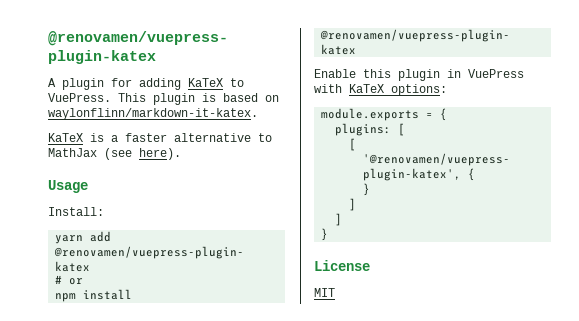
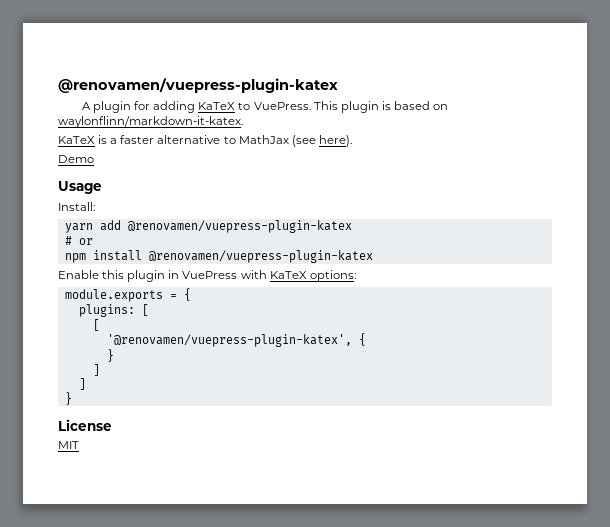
(181, 154) none -> [58,155,94,163] // Demo

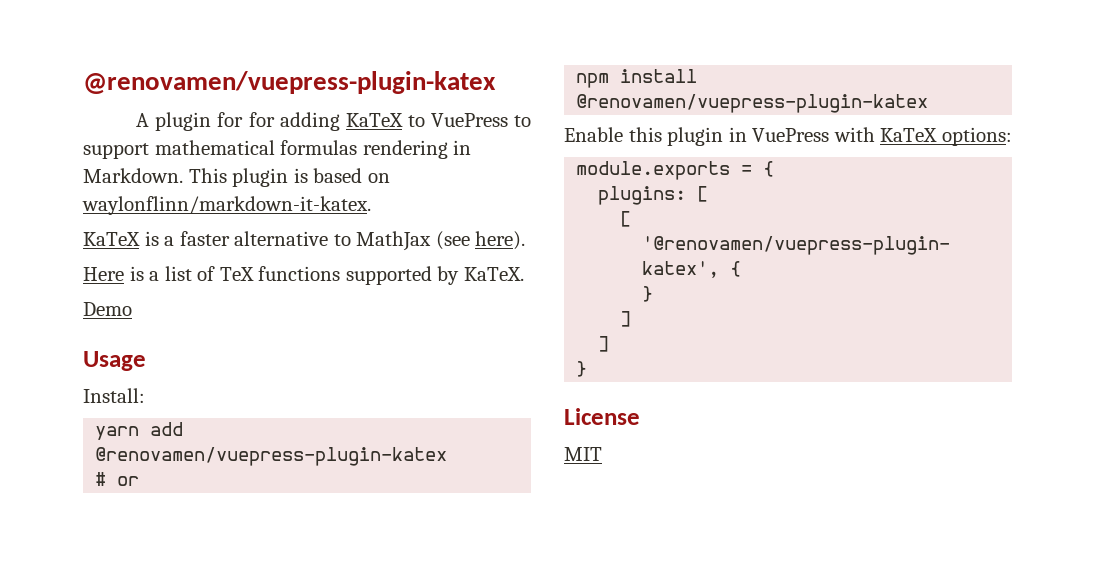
(151, 105) none -> [248,112,275,127] for
[253,102,311,110] VuePress. -> [430,113,531,127] [83,140,472,159] [83,168,183,183] VuePress to support mathematical formulas rendering in Markdown.
(352, 141) none -> [83,266,524,285] // Here is a list of TeX functions supported by KaTeX.

